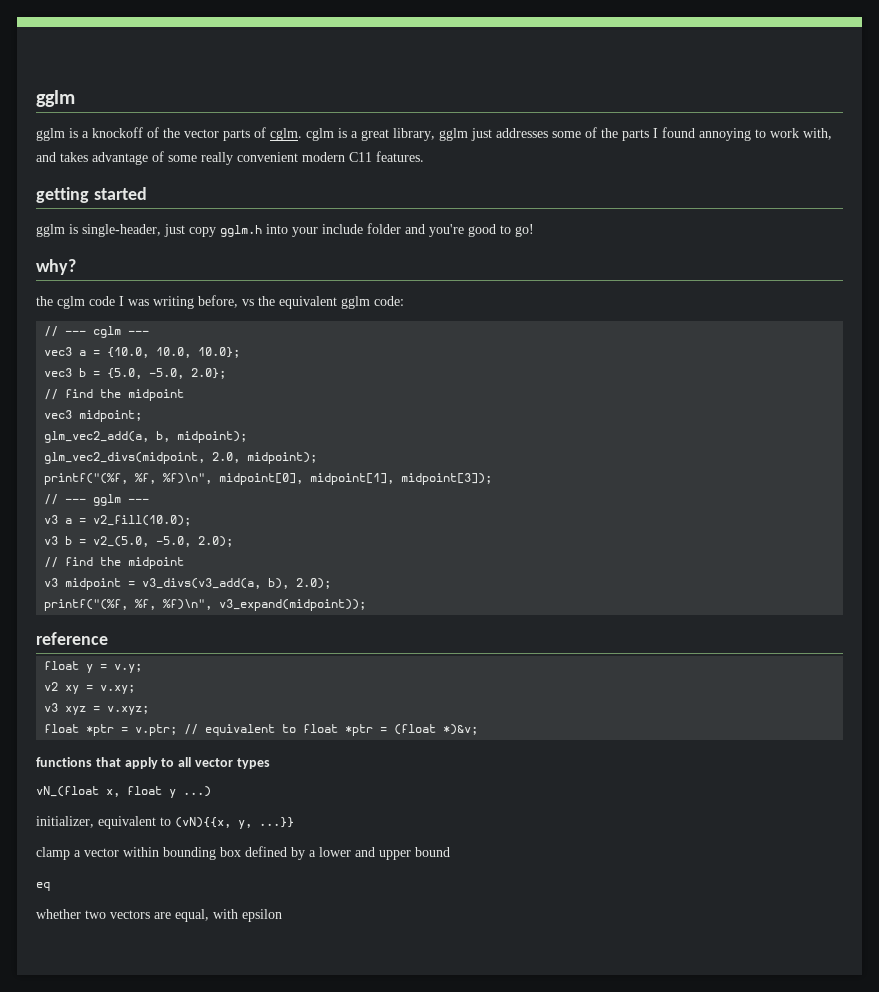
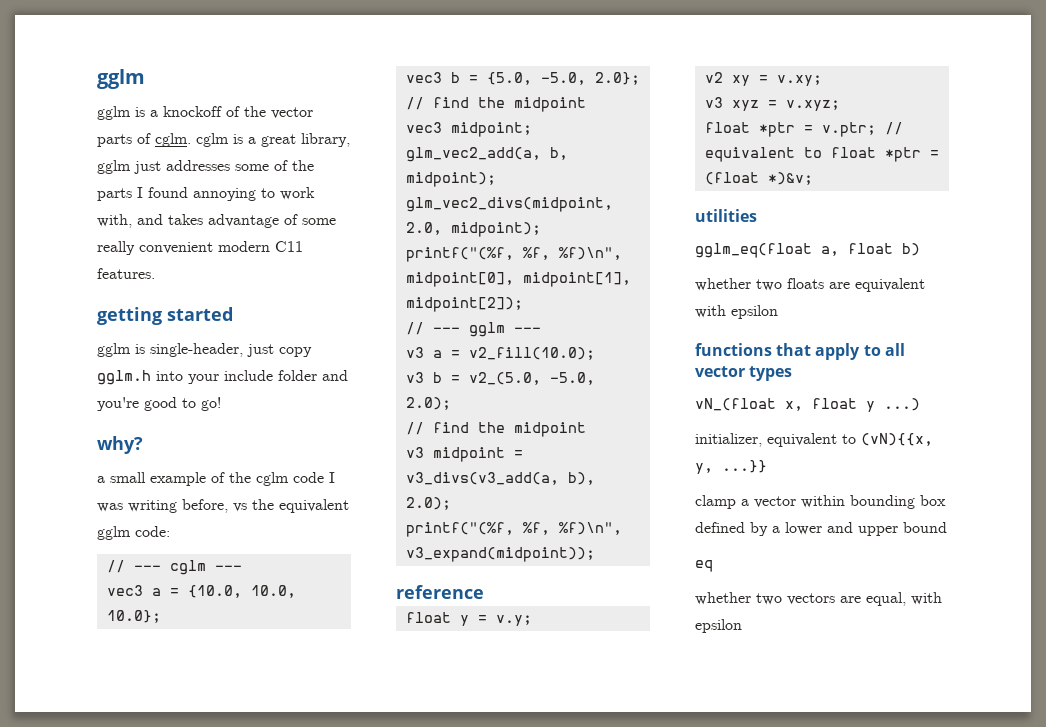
(76, 267) none -> [97,472,225,486] a small example of
[401,473,493,485] midpoint[3]); -> [405,297,523,312] midpoint[2]);
(479, 729) none -> [695,209,757,222] [695,243,920,258] [695,278,925,292] [695,305,778,319] // utilities // gglm_eq(float a, float b) // whether two floats are equivalent with epsilon

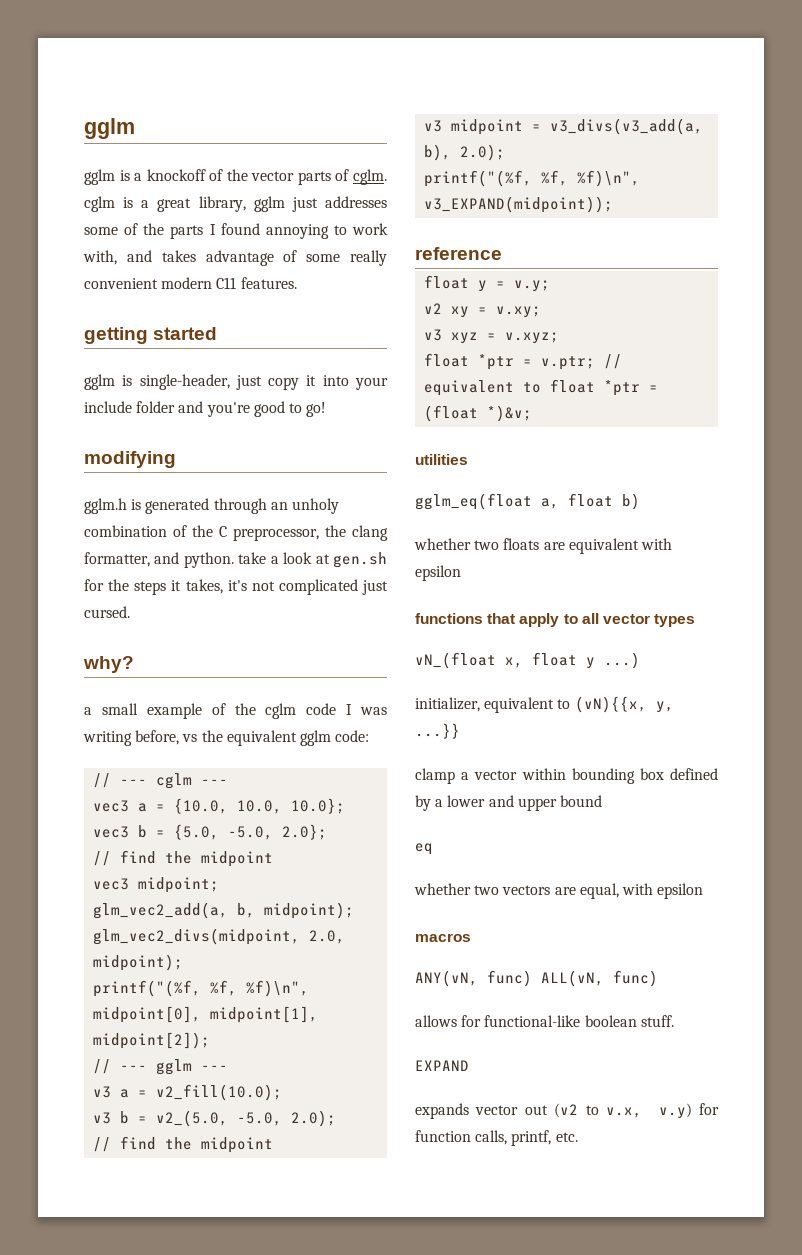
[97,370,151,385] gglm.h -> [306,375,317,386] it
(221, 404) none -> [84,451,176,468] [84,498,339,514] [84,525,388,541] [84,552,387,568] [84,579,388,595] [84,606,130,618] // modifying // gglm.h is generated through an unholy combination of the C preprocessor, the clang formatter, and python. take a look at gen.sh for the steps it takes, it's not complicated just cursed.
[405,547,595,562] v3_expand(midpoint)); -> [424,196,614,213] v3_EXPAND(midpoint));
(742, 626) none -> [415,933,471,942] [415,970,658,987] [415,1015,674,1027] [415,1060,469,1071] [415,1103,719,1119] [415,1130,578,1146] // macros // ANY(vN, func) ALL(vN, func) // allows for functional-like boolean stuff. // EXPAND // expands vector out (v2 to v.x, v.y) for function calls, printf, etc.

